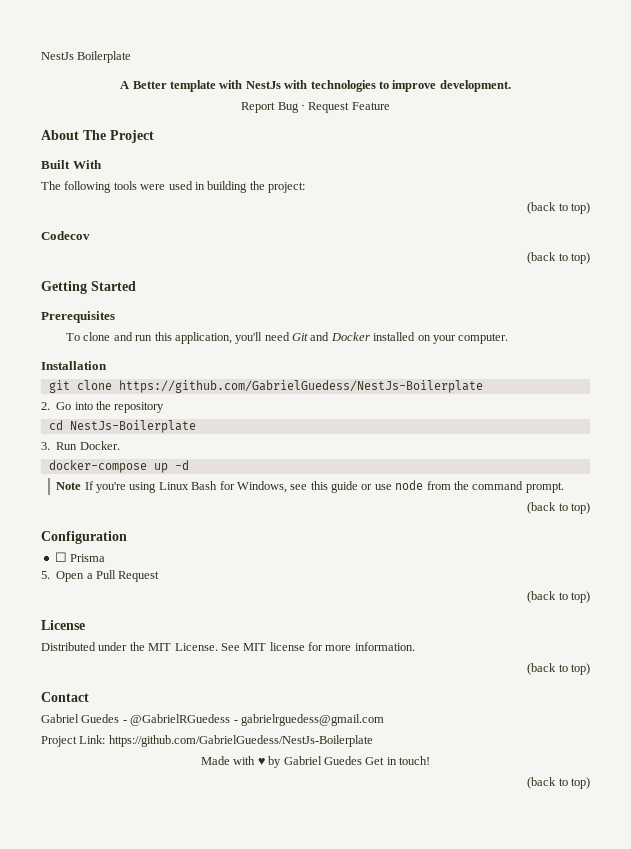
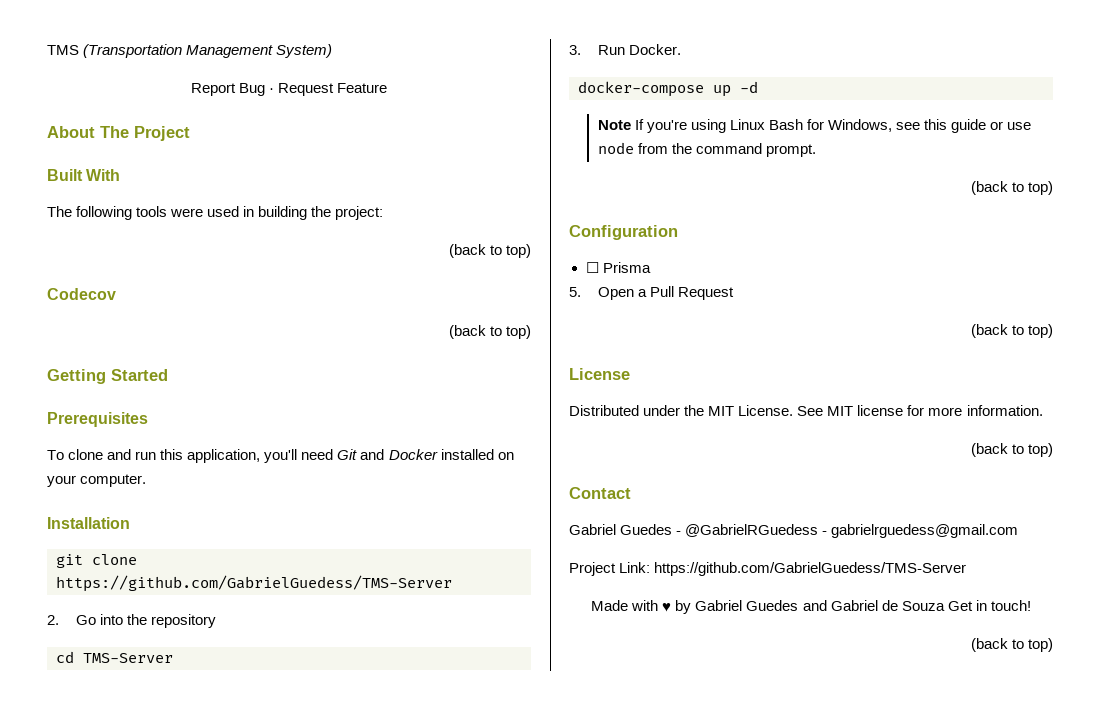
[41,51,132,63] [120,80,511,92] NestJs Boilerplate // A Better template with NestJs with technologies to improve development. -> [47,44,333,58] TMS (Transportation Management System)
[118,380,483,393] https://github.com/GabrielGuedess/NestJs-Boilerplate -> [56,575,452,592] https://github.com/GabrielGuedess/TMS-Server
[69,420,196,433] NestJs-Boilerplate -> [83,653,173,663] TMS-Server
[108,735,373,747] https://github.com/GabrielGuedess/NestJs-Boilerplate -> [654,562,967,576] https://github.com/GabrielGuedess/TMS-Server
(362, 760) none -> [802,600,945,611] and Gabriel de Souza

